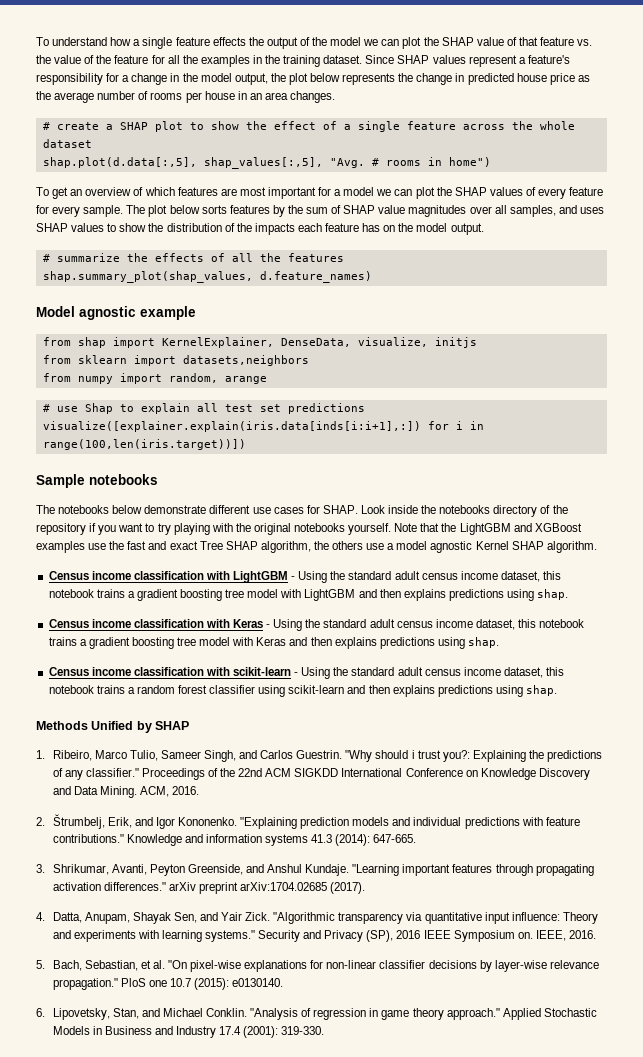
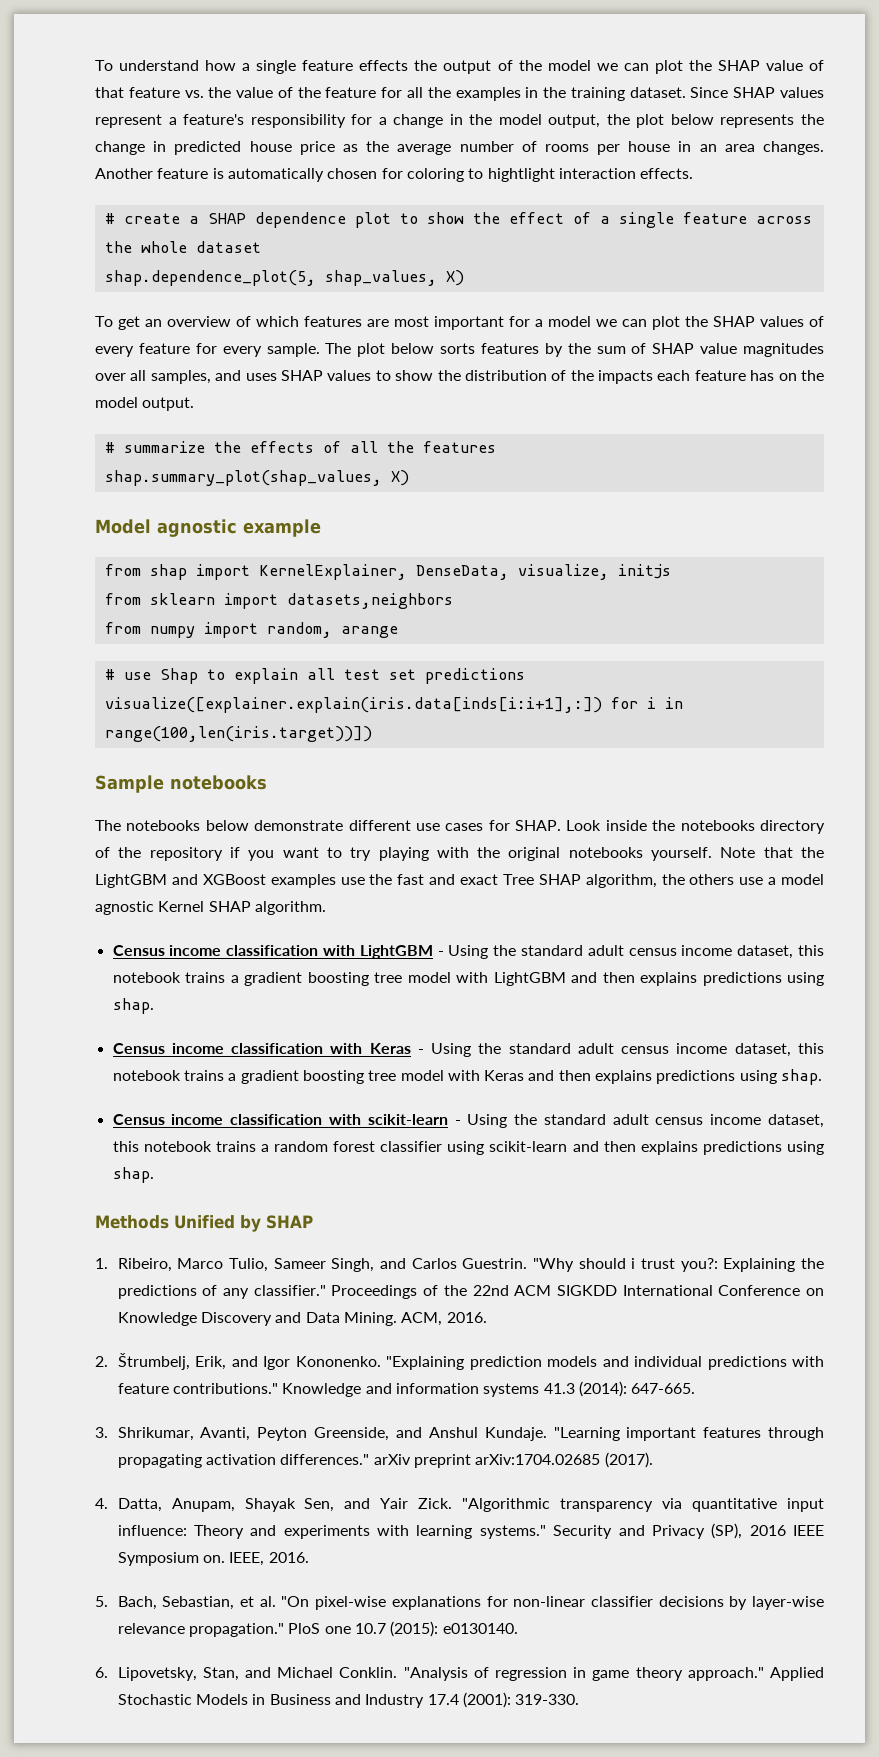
(336, 97) none -> [95,168,694,182] Another feature is automatically chosen for coloring to hightlight interaction effects.
(148, 126) none -> [254,212,346,228] dependence
[42,157,491,169] shap.plot(d.data[:,5], shap_values[:,5], "Avg. # rooms in home") -> [104,270,464,286] shap.dependence_plot(5, shap_values, X)
[259,271,372,283] d.feature_names) -> [390,470,409,486] X)

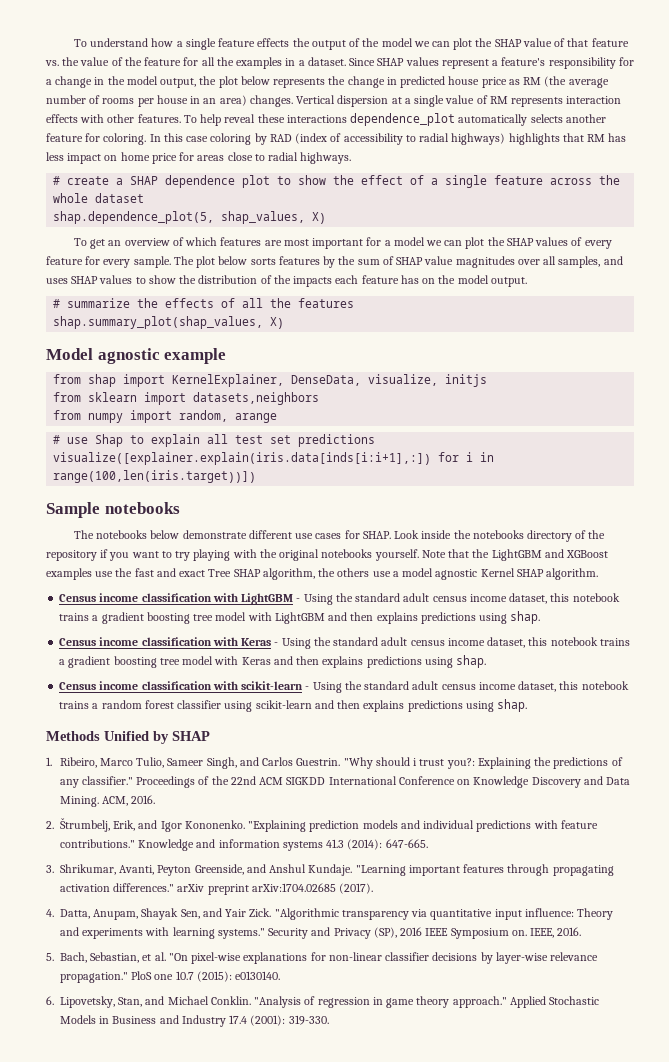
[543,87,625,101] the training -> [298,60,305,66] a
[366,141,390,152] the -> [523,76,567,87] RM (the
[724,141,824,155] [95,168,694,182] area changes. Another feature is automatically chosen for coloring to hightlight interaction effects. -> [219,95,622,107] [46,113,606,126] [46,133,627,145] [46,152,352,164] area) changes. Vertical dispersion at a single value of RM represents interaction effects with other features. To help reveal these interactions dependence_plot automatically selects another feature for coloring. In this case coloring by RAD (index of accessibility to radial highways) highlights that RM has less impact on home price for areas close to radial highways.

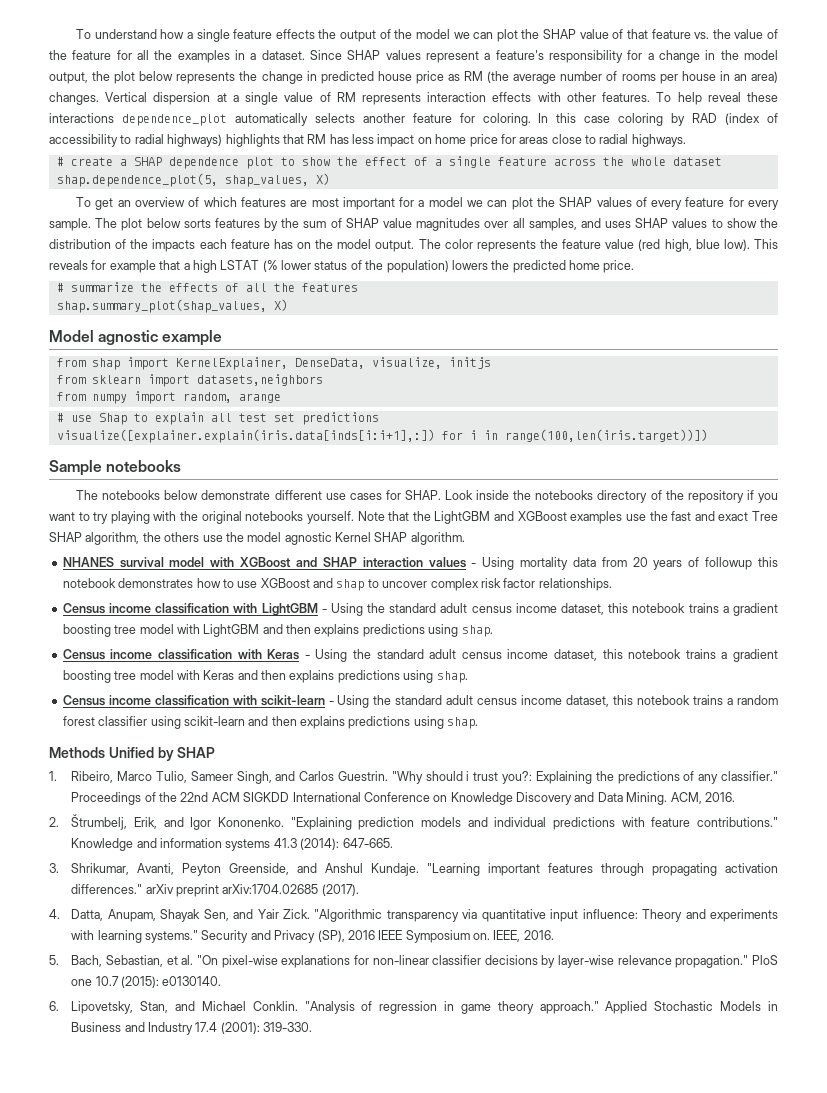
(527, 282) none -> [418,239,778,252] [49,260,635,273] The color represents the feature value (red high, blue low). This reveals for example that a high LSTAT (% lower status of the population) lowers the predicted home price.
[392,571,399,577] a -> [225,532,244,542] the
(599, 574) none -> [62,557,778,570] [62,578,612,591] // NHANES survival model with XGBoost and SHAP interaction values - Using mortality data from 20 years of followup this notebook demonstrates how to use XGBoost and shap to uncover complex risk factor relationships.

